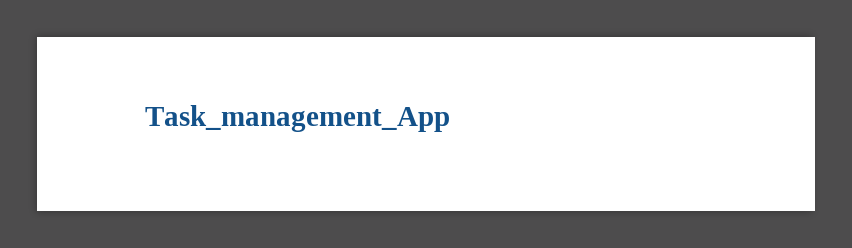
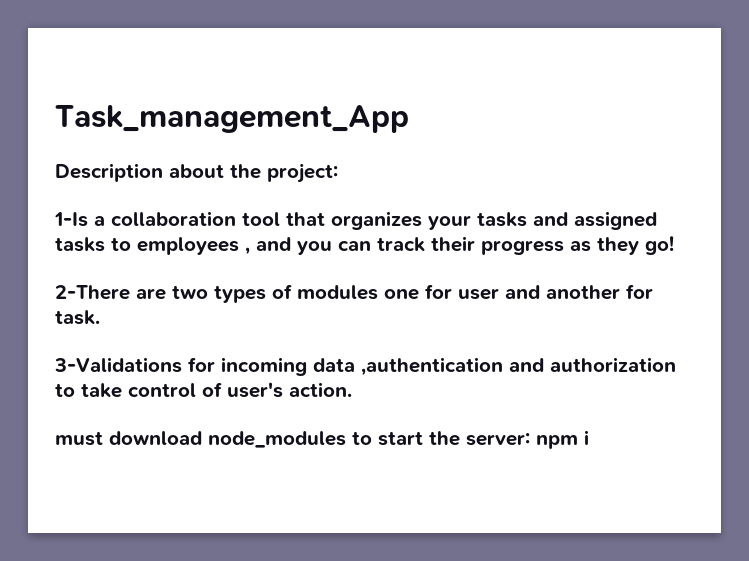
(450, 118) none -> [55,163,338,183] [54,211,657,230] [55,236,674,255] [55,284,653,303] [55,310,100,325] [54,357,676,376] [55,382,352,398] [55,430,589,449] // Description about the project: // 1-Is a collaboration tool that organizes your tasks and assigned tasks to employees , and you can track their progress as they go! // 2-There are two types of modules one for user and another for task. // 3-Validations for incoming data ,authentication and authorization to take control of user's action. // must download node_modules to start the server: npm i

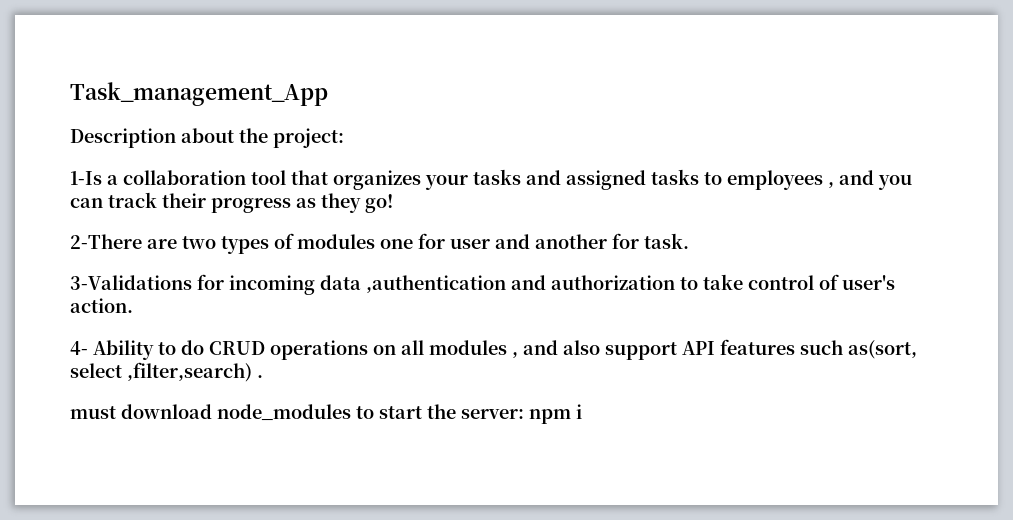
(352, 389) none -> [70,339,917,360] [70,362,263,382] // 4- Ability to do CRUD operations on all modules , and also support API features such as(sort, select ,filter,search) .

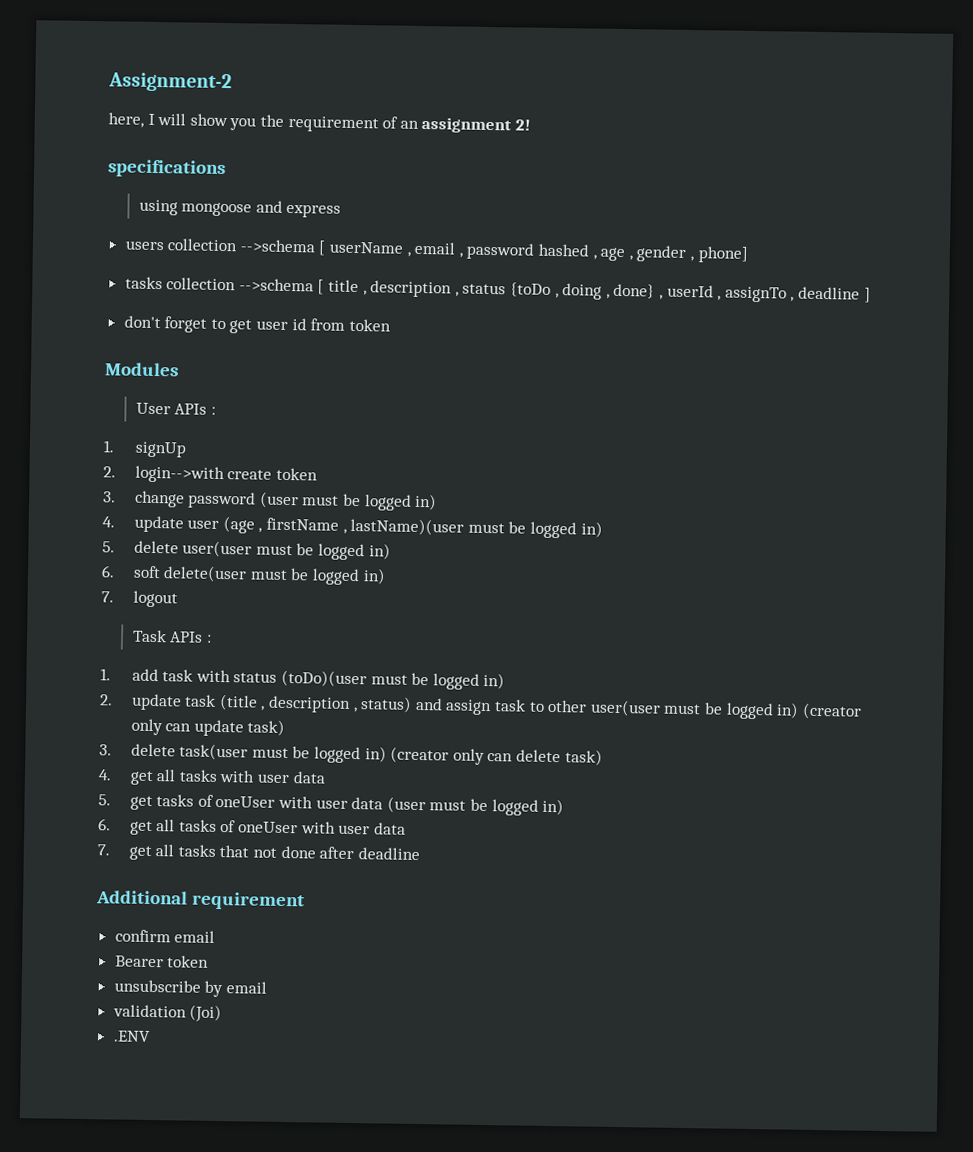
[70,82,328,106] [70,128,344,148] [70,169,912,190] [70,192,393,213] [70,233,689,254] [70,274,895,295] [70,298,133,313] [70,339,917,360] [70,362,263,382] [70,404,582,424] Task_management_App // Description about the project: // 1-Is a collaboration tool that organizes your tasks and assigned tasks to employees , and you can track their progress as they go! // 2-There are two types of modules one for user and another for task. // 3-Validations for incoming data ,authentication and authorization to take control of user's action. // 4- Ability to do CRUD operations on all modules , and also support API features such as(sort, select ,filter,search) . // must download node_modules to start the server: npm i -> [108,72,232,93] [108,112,531,134] [107,159,226,179] [138,199,342,218] [124,238,748,263] [124,276,871,303] [123,315,391,334] [104,362,179,377] [135,402,216,415] [103,440,186,458] [103,465,318,484] [103,490,438,511] [102,515,603,539] [102,540,391,561] [101,565,386,586] [101,590,178,608] [131,629,212,643] [100,668,506,690] [100,693,862,720] [130,718,286,737] [99,743,603,766] [98,769,326,786] [98,794,565,816] [98,818,406,836] [97,844,420,861] [96,890,305,911] [114,929,216,943] [114,955,210,968] [113,979,267,998] [112,1004,223,1023] [112,1030,151,1043] Assignment-2 // here, I will show you the requirement of an assignment 2! // specifications // using mongoose and express // users collection -->schema [ userName , email , password hashed , age , gender , phone] // tasks collection -->schema [ title , description , status {toDo , doing , done} , userId , assignTo , deadline ] // don't forget to get user id from token // Modules // User APIs : // 1. signUp // 2. login-->with create token // 3. change password (user must be logged in) // 4. update user (age , firstName , lastName)(user must be logged in) // 5. delete user(user must be logged in) // 6. soft delete(user must be logged in) // 7. logout // Task APIs : // 1. add task with status (toDo)(user must be logged in) // 2. update task (title , description , status) and assign task to other user(user must be logged in) (creator only can update task) // 3. delete task(user must be logged in) (creator only can delete task) // 4. get all tasks with user data // 5. get tasks of oneUser with user data (user must be logged in) // 6. get all tasks of oneUser with user data // 7. get all tasks that not done after deadline // Additional requirement // confirm email // Bearer token // unsubscribe by email // validation (Joi) // .ENV

